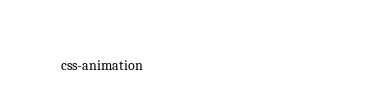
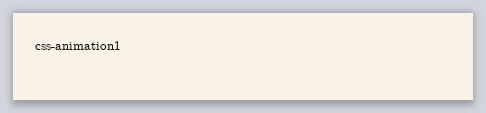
[61,60,143,70] css-animation -> [35,41,121,50] css-animation1

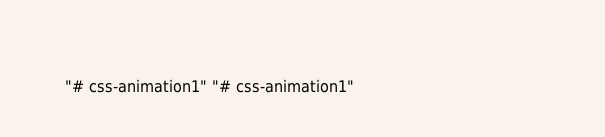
[35,41,121,50] css-animation1 -> [65,79,354,93] "# css-animation1" "# css-animation1"

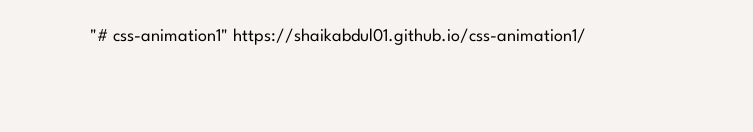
[65,79,354,93] "# css-animation1" "# css-animation1" -> [90,28,586,45] "# css-animation1" https://shaikabdul01.github.io/css-animation1/

